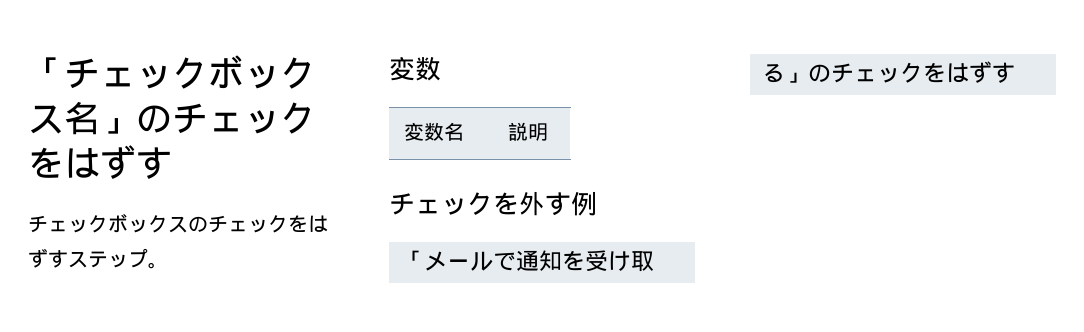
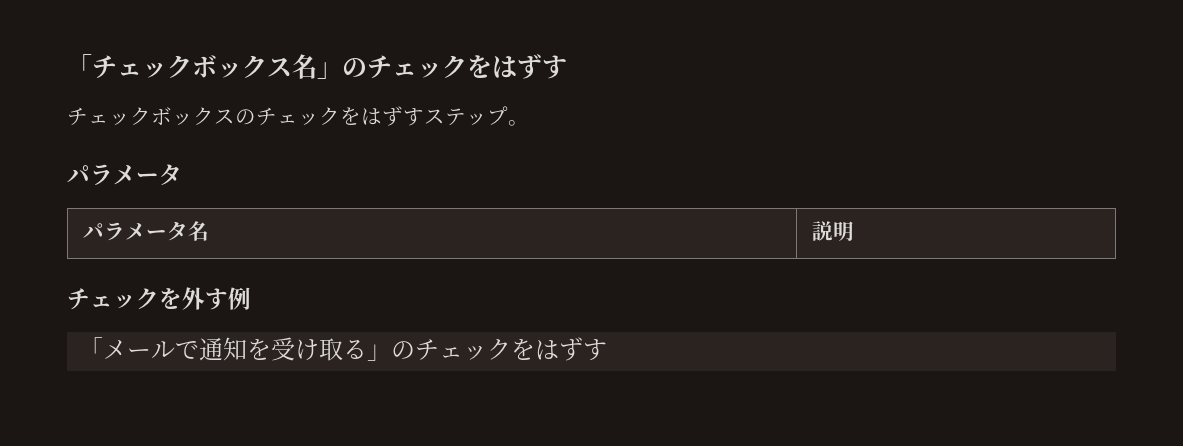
[389,56,441,81] [403,122,444,141] 変数 // 変数 -> [67,164,182,186] [82,221,188,241] パラメータ // パラメータ

